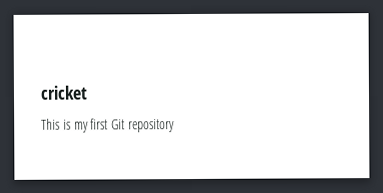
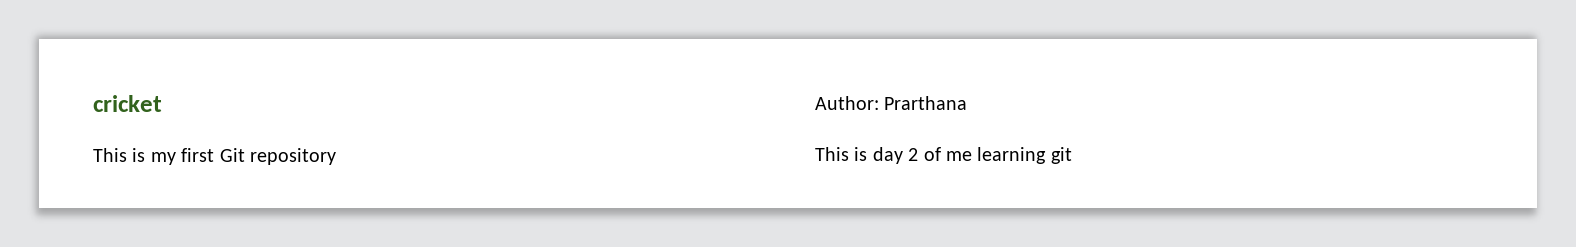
(175, 126) none -> [815,96,968,110] [815,147,1072,164] // Author: Prarthana // This is day 2 of me learning git

